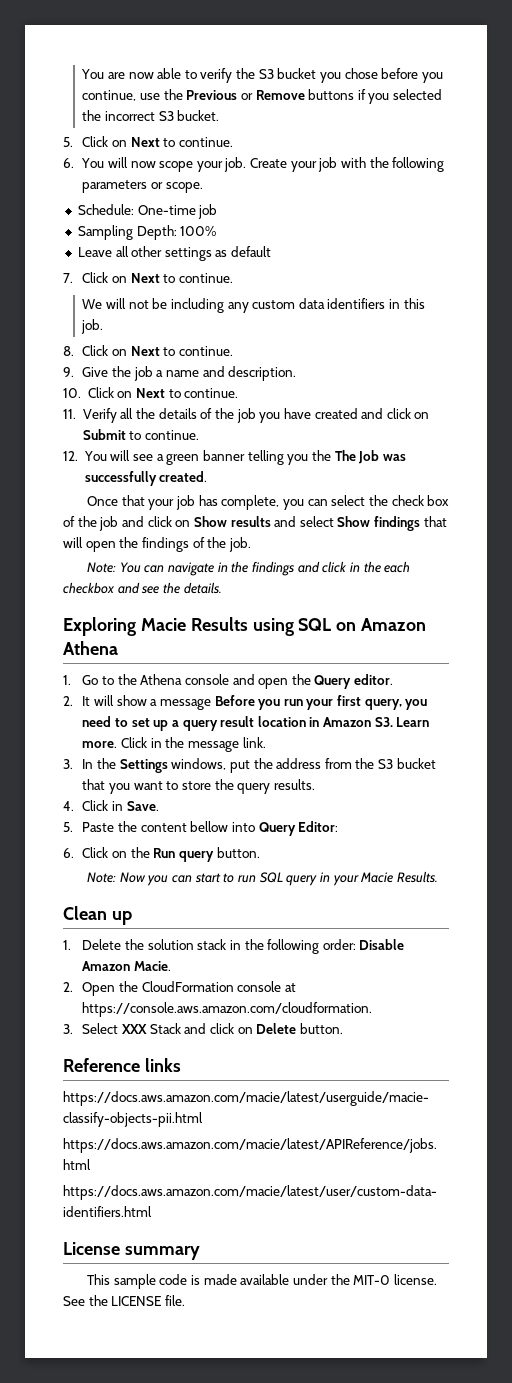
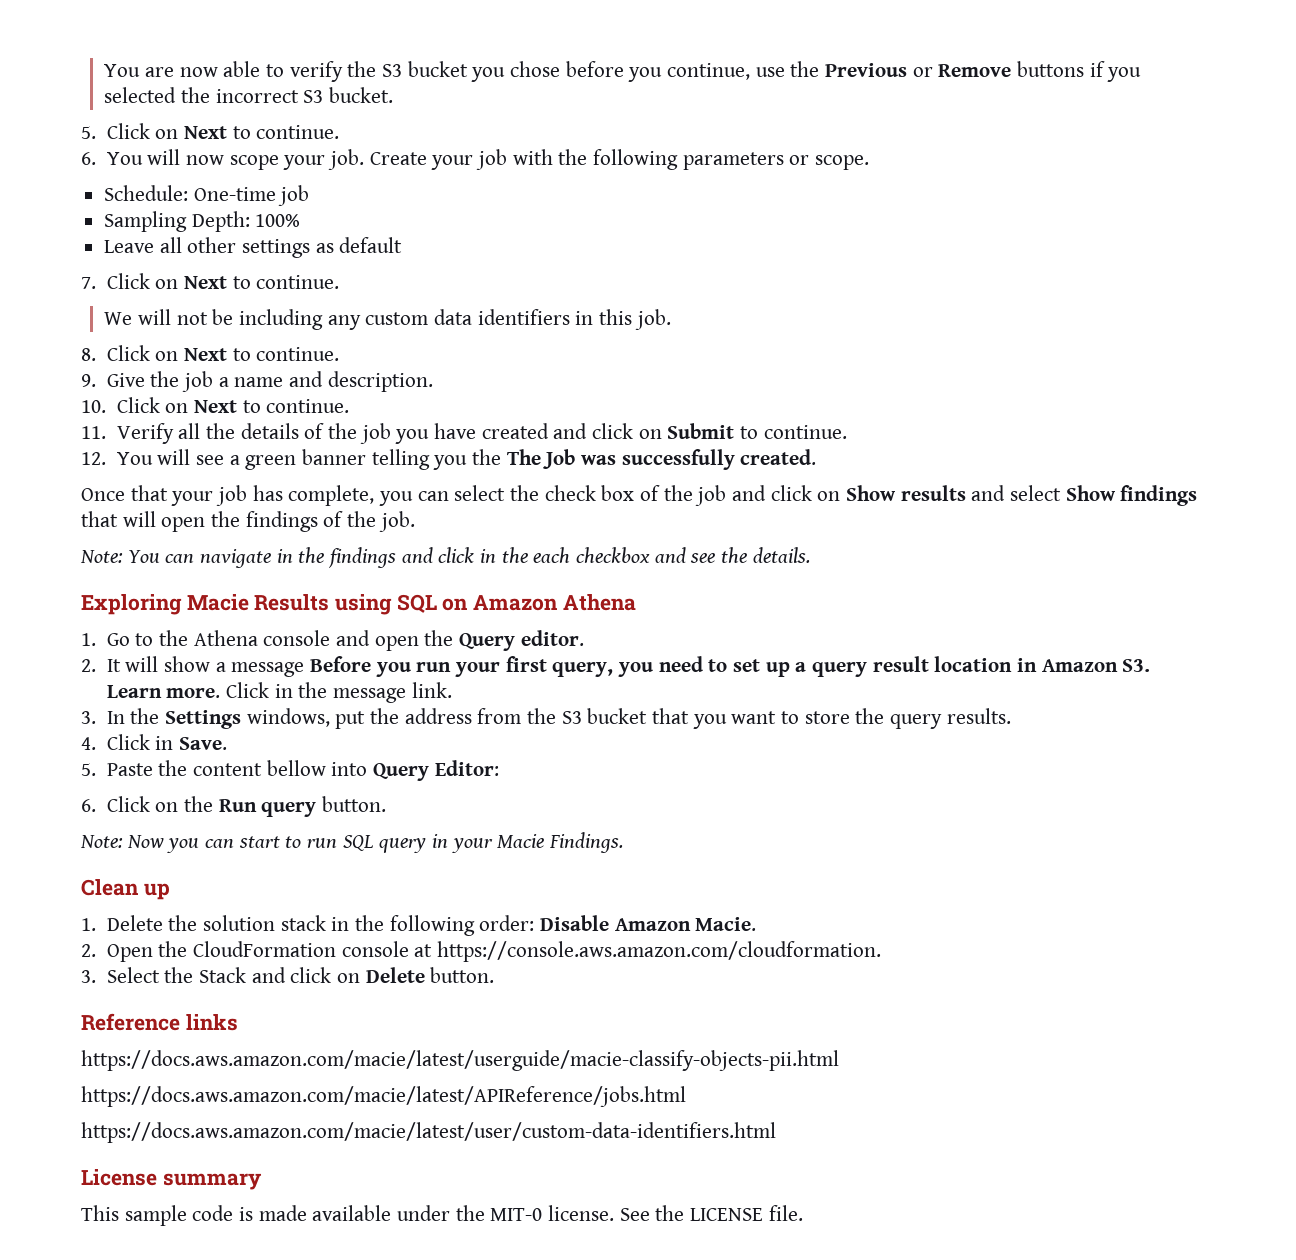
[396,871,438,883] Results. -> [549,832,624,853] Findings.
[120,1024,147,1034] XXX -> [164,967,194,983] the

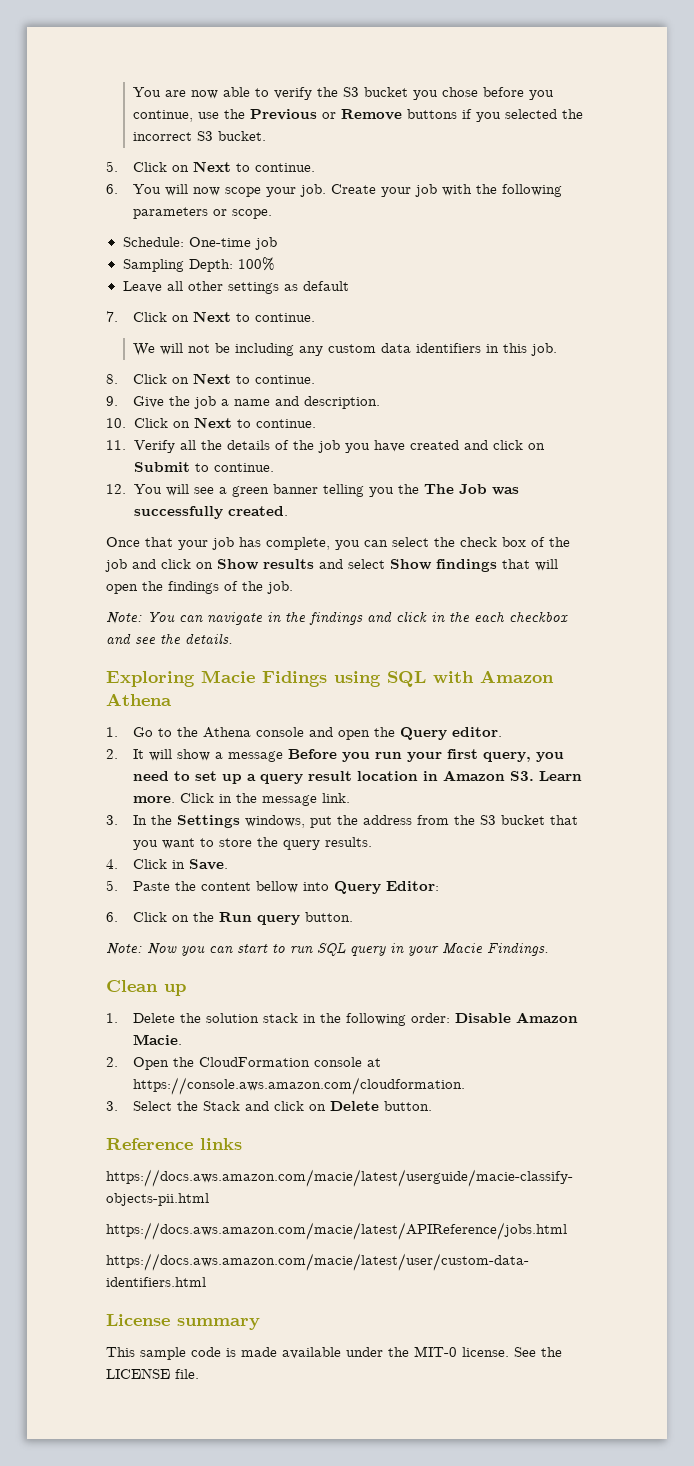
[254,594,330,611] Results -> [262,671,327,687] Fidings
[442,598,469,611] on -> [433,671,474,683] with

